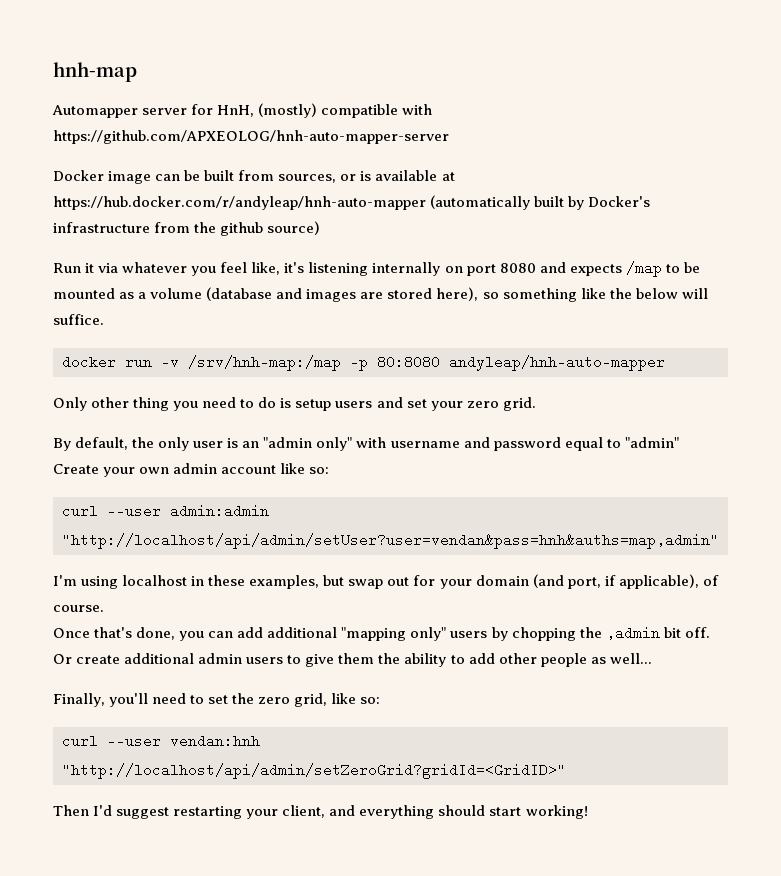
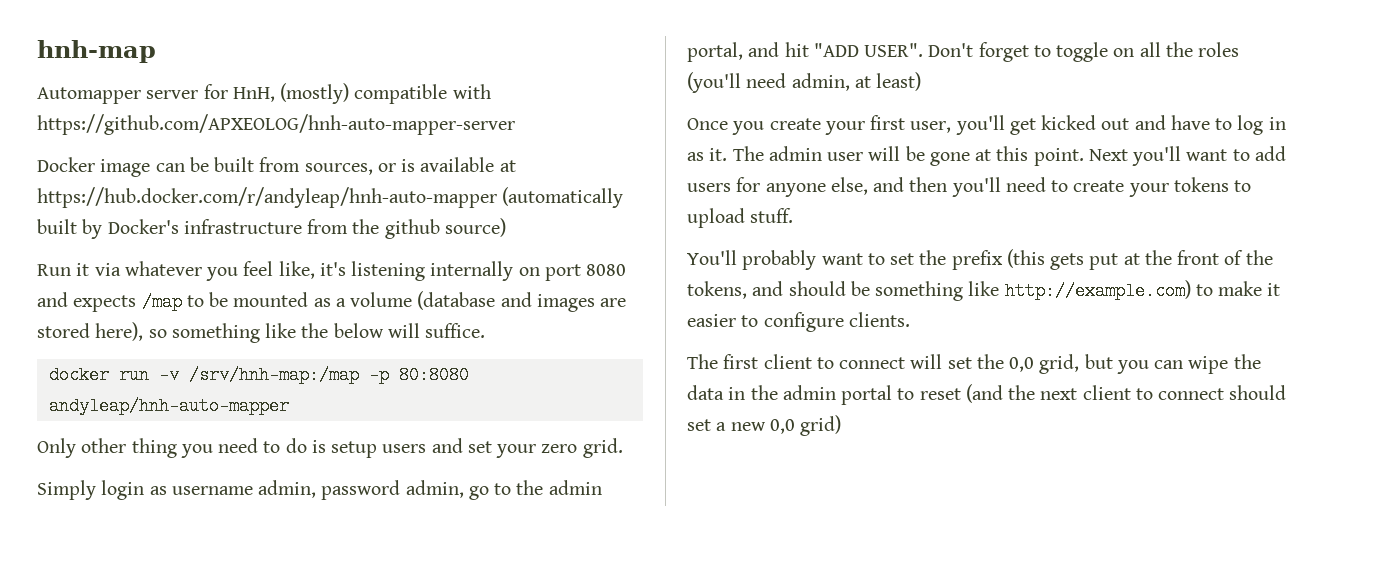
[53,437,679,451] [53,463,330,477] [62,504,269,518] [62,533,719,549] [53,574,719,589] [53,605,104,612] [53,626,710,641] [53,653,652,667] [53,693,381,707] [62,734,260,748] [62,763,566,779] [53,805,588,819] By default, the only user is an "admin only" with username and password equal to "admin" Create your own admin account like so: // curl --user admin:admin "http://localhost/api/admin/setUser?user=vendan&pass=hnh&auths=map,admin" // I'm using localhost in these examples, but swap out for your domain (and port, if applicable), of course. // Once that's done, you can add additional "mapping only" users by chopping the ,admin bit off. Or create additional admin users to give them the ability to add other people as well... // Finally, you'll need to set the zero grid, like so: // curl --user vendan:hnh "http://localhost/api/admin/setZeroGrid?gridId=<GridID>" // Then I'd suggest restarting your client, and everything should start working! -> [37,480,602,500] [687,42,1240,62] [687,72,922,93] [687,115,1286,135] [687,146,1286,166] [687,177,1252,197] [687,208,794,228] [687,249,1273,270] [687,280,1281,301] [687,312,910,332] [687,354,1261,374] [687,384,1287,405] [687,415,842,436] Simply login as username admin, password admin, go to the admin portal, and hit "ADD USER". Don't forget to toggle on all the roles (you'll need admin, at least) // Once you create your first user, you'll get kicked out and have to log in as it. The admin user will be gone at this point. Next you'll want to add users for anyone else, and then you'll need to create your tokens to upload stuff. // You'll probably want to set the prefix (this gets put at the front of the tokens, and should be something like http://example.com) to make it easier to configure clients. // The first client to connect will set the 0,0 grid, but you can wipe the data in the admin portal to reset (and the next client to connect should set a new 0,0 grid)

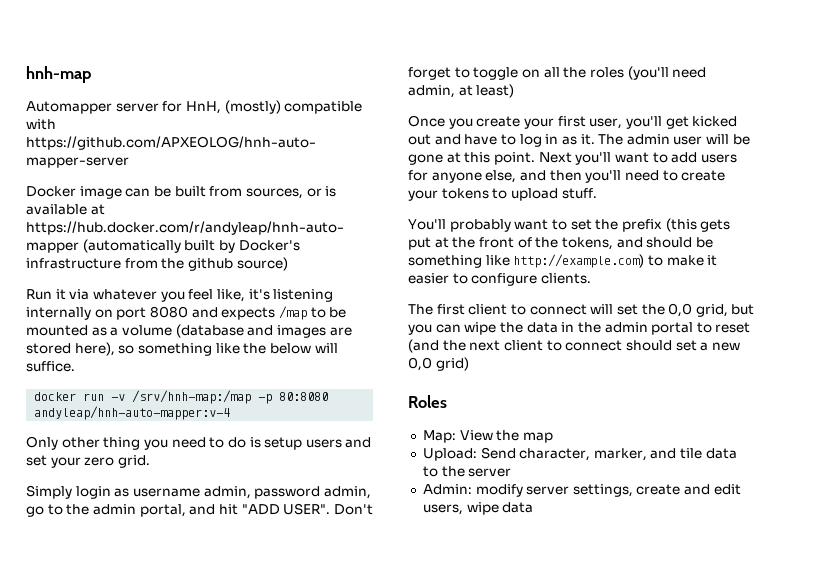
[48,397,289,415] andyleap/hnh-auto-mapper -> [34,406,231,420] andyleap/hnh-auto-mapper:v-4
(842, 425) none -> [408,395,447,408] [422,430,553,443] [422,447,737,461] [422,466,512,477] [422,484,741,497] [422,502,534,515] // Roles // Map: View the map // Upload: Send character, marker, and tile data to the server // Admin: modify server settings, create and edit users, wipe data

